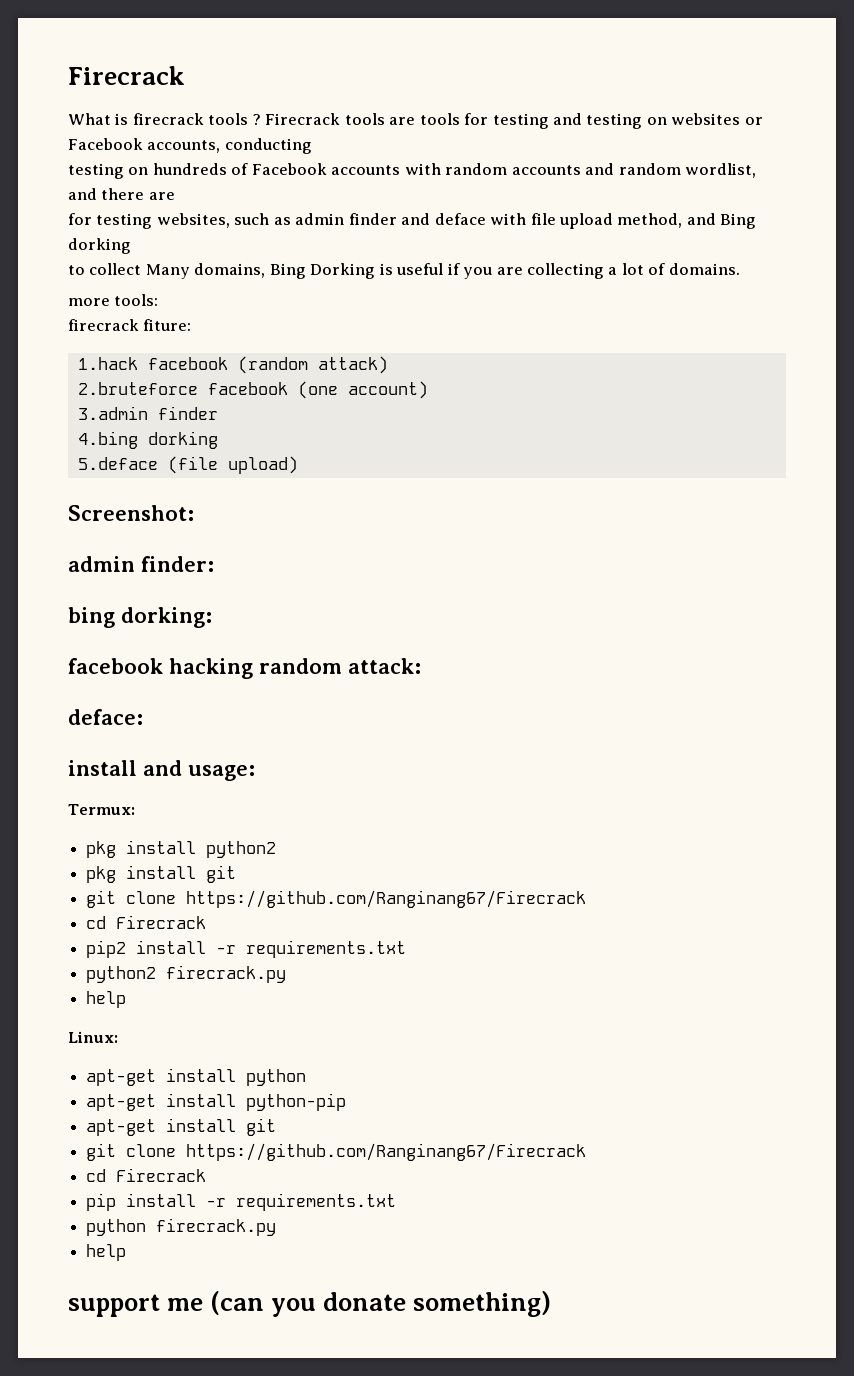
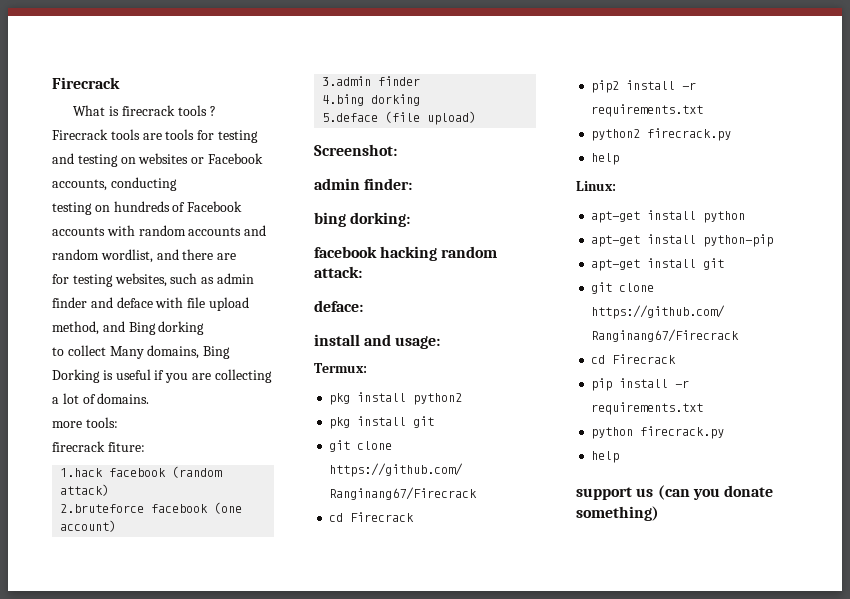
[167,1298,204,1311] me -> [636,488,654,497] us

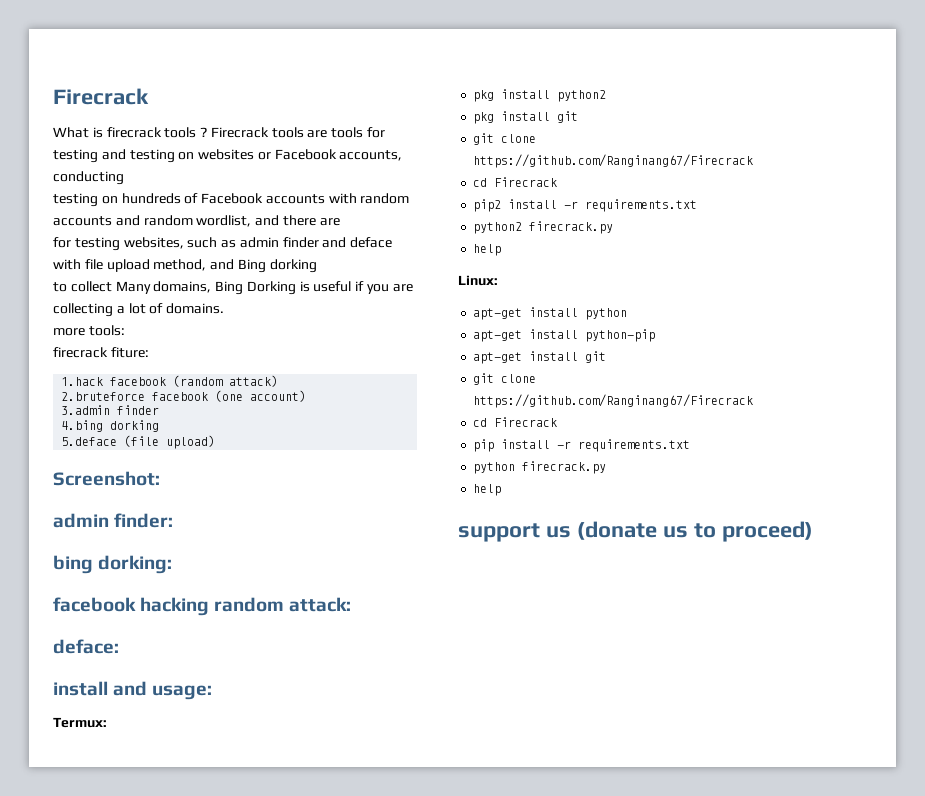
[657,485,774,500] [576,506,659,521] (can you donate something) -> [576,521,813,542] (donate us to proceed)

